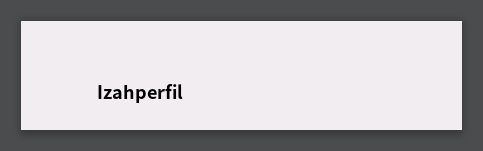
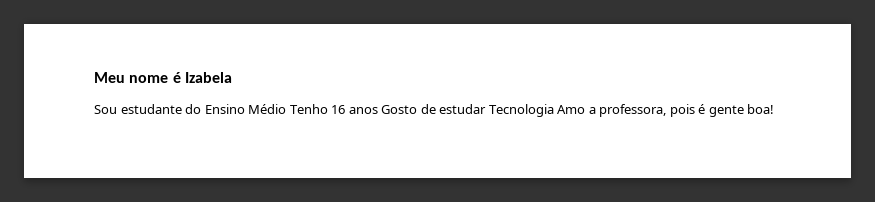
[97,84,183,103] Izahperfil -> [94,72,232,83] [94,104,775,117] Meu nome é Izabela // Sou estudante do Ensino Médio Tenho 16 anos Gosto de estudar Tecnologia Amo a professora, pois é gente boa!

